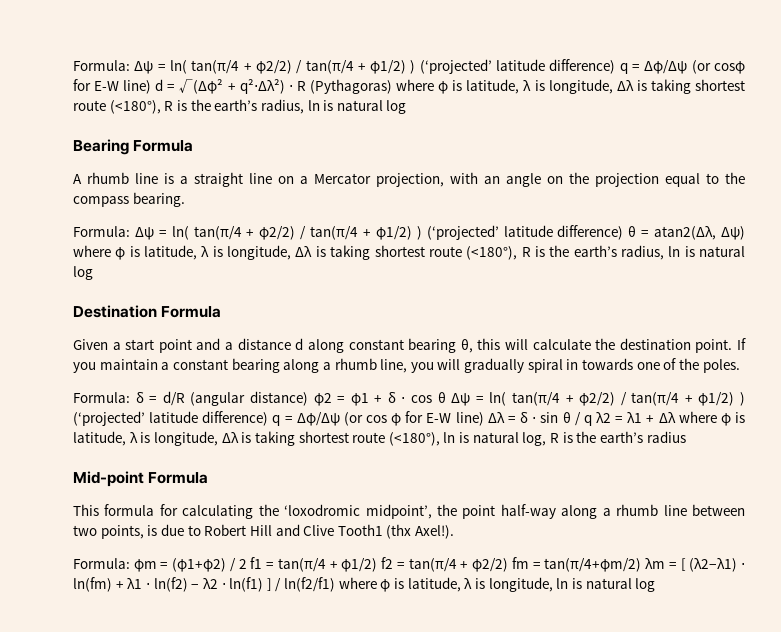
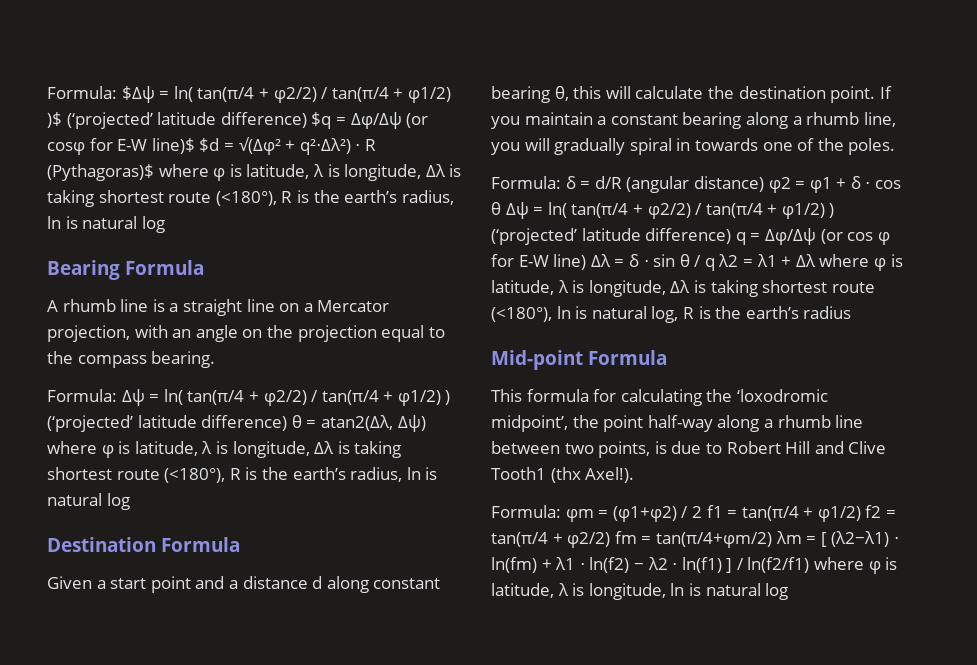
[73,59,628,74] Formula: Δψ = ln( tan(π/4 + φ2/2) / tan(π/4 + φ1/2) ) (‘projected’ latitude difference) q -> [47,86,451,103] [47,112,332,129] Formula: $Δψ = ln( tan(π/4 + φ2/2) / tan(π/4 + φ1/2) )$ (‘projected’ latitude difference) $q
[123,79,164,94] line) d -> [151,138,220,154] line)$ $d
[309,79,392,94] (Pythagoras) -> [47,164,154,181] (Pythagoras)$

